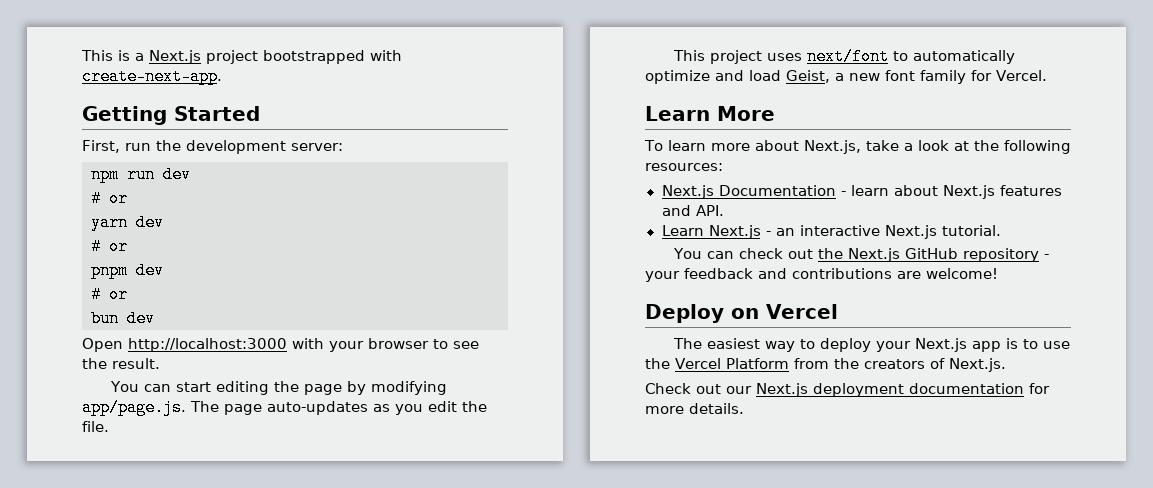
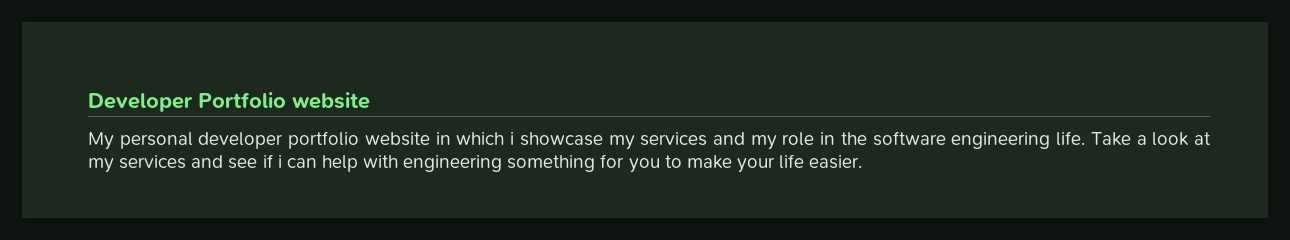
[81,50,402,64] [82,68,222,85] [82,106,260,125] [82,140,343,154] [91,166,191,183] [91,190,128,207] [91,214,164,231] [91,238,128,255] [91,262,164,279] [91,286,128,303] [91,310,155,327] [82,338,479,352] [82,358,160,369] [109,381,447,395] [82,399,487,416] [82,421,109,432] [672,48,1015,65] [645,70,1047,84] [645,106,775,121] [644,140,1071,154] [645,163,723,171] [661,185,1062,199] [661,205,724,216] [661,225,1001,239] [672,248,1049,262] [645,268,998,282] [645,304,838,323] [672,338,1070,352] [645,358,1006,372] [645,383,1050,397] [645,403,744,414] This is a Next.js project bootstrapped with create-next-app. // Getting Started // First, run the development server: // npm run dev // # or // yarn dev // # or // pnpm dev // # or // bun dev // Open http://localhost:3000 with your browser to see the result. // You can start editing the page by modifying app/page.js. The page auto-updates as you edit the file. // This project uses next/font to automatically optimize and load Geist, a new font family for Vercel. // Learn More // To learn more about Next.js, take a look at the following resources: // Next.js Documentation - learn about Next.js features and API. // Learn Next.js - an interactive Next.js tutorial. // You can check out the Next.js GitHub repository - your feedback and contributions are welcome! // Deploy on Vercel // The easiest way to deploy your Next.js app is to use the Vercel Platform from the creators of Next.js. // Check out our Next.js deployment documentation for more details. -> [88,92,370,112] [88,131,1212,150] [88,154,863,173] Developer Portfolio website // My personal developer portfolio website in which i showcase my services and my role in the software engineering life. Take a look at my services and see if i can help with engineering something for you to make your life easier.

